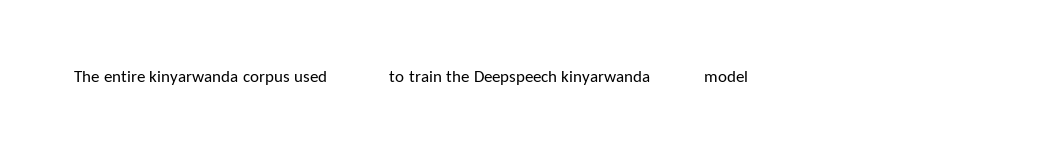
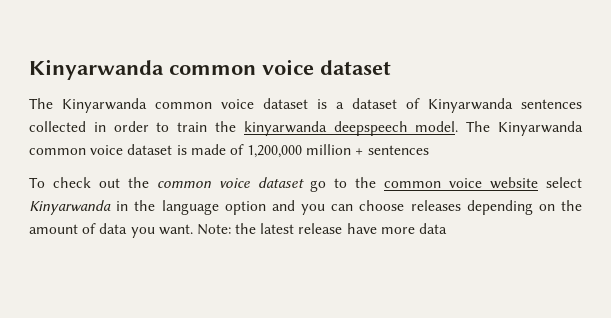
[74,71,748,85] The entire kinyarwanda corpus used to train the Deepspeech kinyarwanda model -> [29,59,391,80] [29,98,582,113] [29,121,583,136] [29,144,429,158] [29,177,582,192] [29,200,583,215] [29,223,448,238] Kinyarwanda common voice dataset // The Kinyarwanda common voice dataset is a dataset of Kinyarwanda sentences collected in order to train the kinyarwanda deepspeech model. The Kinyarwanda common voice dataset is made of 1,200,000 million + sentences // To check out the common voice dataset go to the common voice website select Kinyarwanda in the language option and you can choose releases depending on the amount of data you want. Note: the latest release have more data

